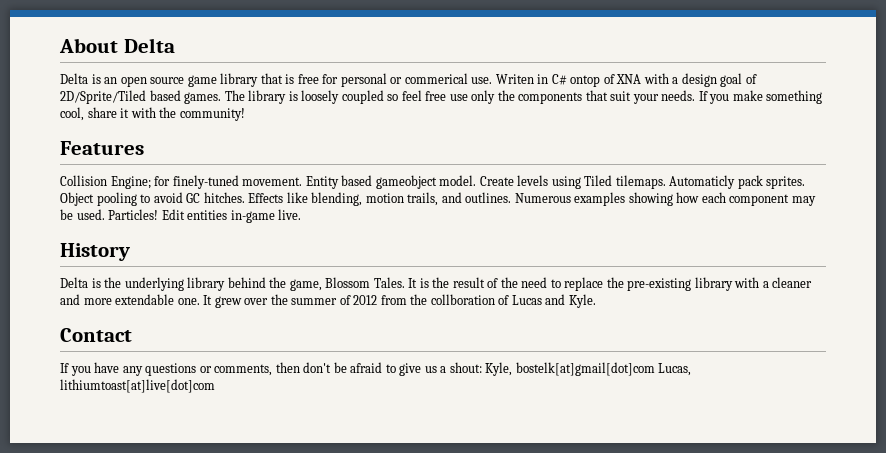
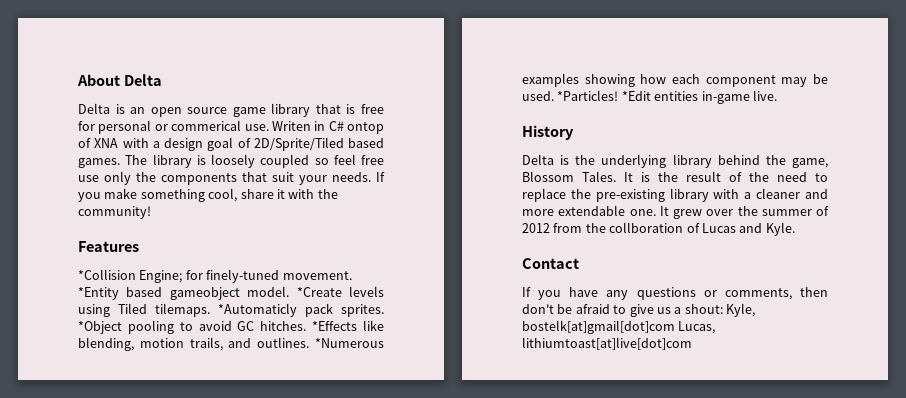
[60,175,107,186] Collision -> [78,269,136,280] *Collision
[305,176,339,189] Entity -> [78,287,119,300] *Entity
[479,176,514,186] Create -> [296,287,342,297] *Create
[669,175,736,189] Automaticly -> [218,303,297,317] *Automaticly
[60,192,94,206] Object -> [78,321,122,334] *Object
[248,193,284,203] Effects -> [312,321,358,331] *Effects
[514,193,571,203] Numerous -> [315,338,384,348] *Numerous
[108,209,185,220] Particles! Edit -> [557,90,651,101] *Particles! *Edit

